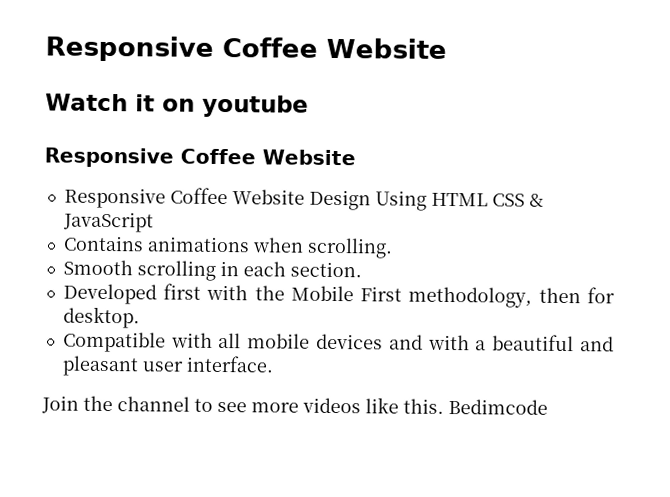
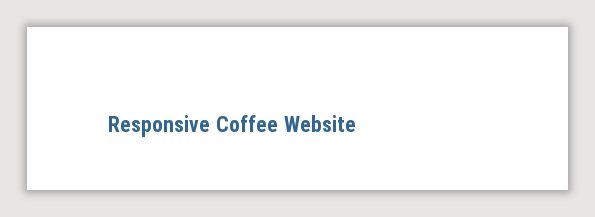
[45,35,447,62] [45,93,309,118] [44,147,356,168] [63,187,544,211] [62,211,154,233] [62,235,393,259] [62,259,362,281] [62,283,615,308] [62,306,140,329] [62,331,614,353] [61,355,274,377] [41,395,548,415] Responsive Coffee Website // Watch it on youtube // Responsive Coffee Website // Responsive Coffee Website Design Using HTML CSS & JavaScript // Contains animations when scrolling. // Smooth scrolling in each section. // Developed first with the Mobile First methodology, then for desktop. // Compatible with all mobile devices and with a beautiful and pleasant user interface. // Join the channel to see more videos like this. Bedimcode -> [108,115,356,137] Responsive Coffee Website

